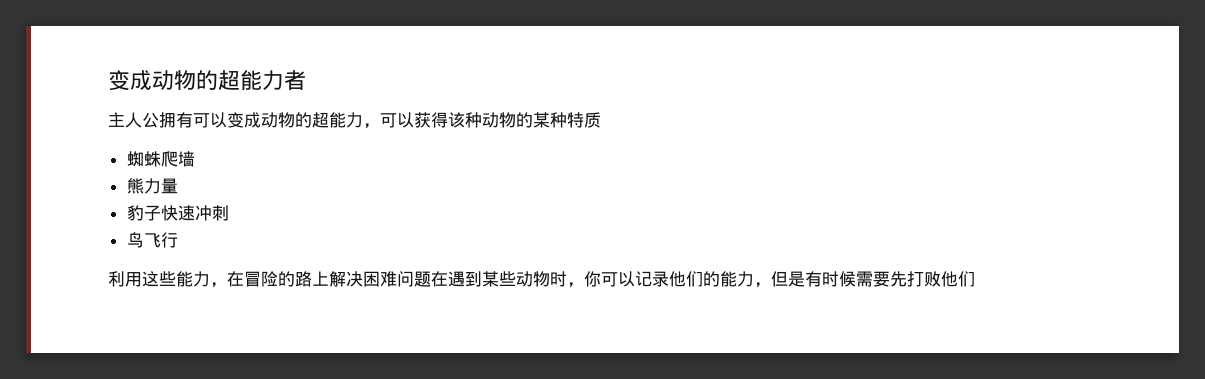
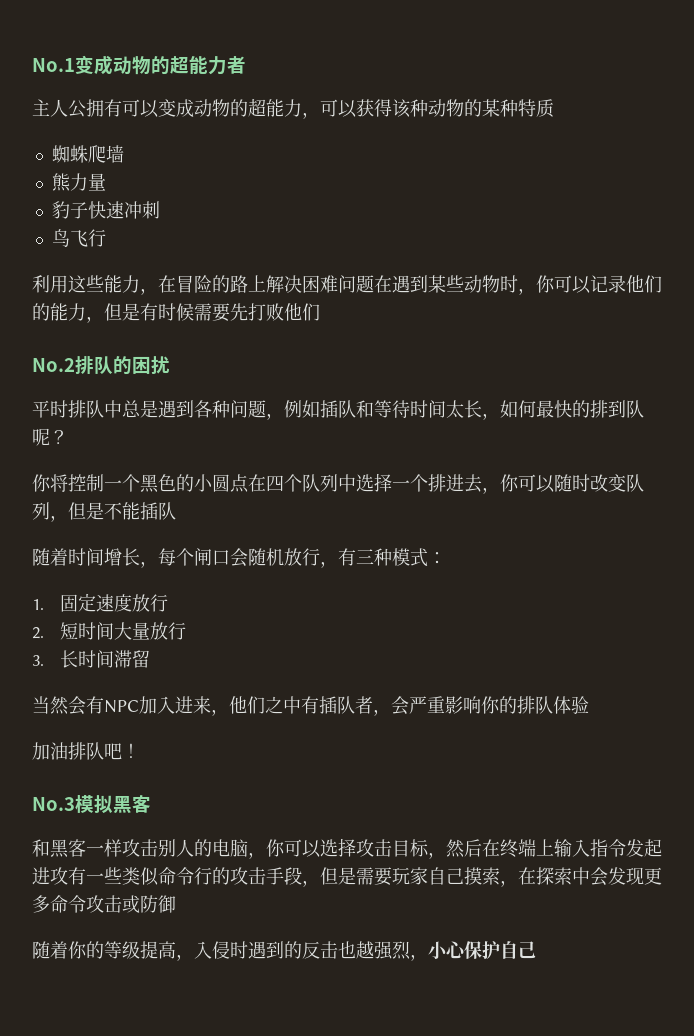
(108, 80) none -> [32,58,75,72] No.1
(975, 279) none -> [32,356,170,375] [32,400,644,420] [32,428,68,446] [32,473,644,494] [32,502,176,522] [32,548,446,568] [32,593,169,612] [32,622,187,640] [32,650,151,668] [32,696,589,716] [32,742,140,760] [32,795,151,814] [32,838,662,859] [32,867,662,887] [32,895,176,913] [32,940,536,961] // No.2排队的困扰 // 平时排队中总是遇到各种问题，例如插队和等待时间太长，如何最快的排到队呢？ // 你将控制一个黑色的小圆点在四个队列中选择一个排进去，你可以随时改变队列，但是不能插队 // 随着时间增长，每个闸口会随机放行，有三种模式： // 1.固定速度放行 // 2.短时间大量放行 // 3.长时间滞留 // 当然会有NPC加入进来，他们之中有插队者，会严重影响你的排队体验 // 加油排队吧！ // No.3模拟黑客 // 和黑客一样攻击别人的电脑，你可以选择攻击目标，然后在终端上输入指令发起进攻有一些类似命令行的攻击手段，但是需要玩家自己摸索，在探索中会发现更多命令攻击或防御 // 随着你的等级提高，入侵时遇到的反击也越强烈，小心保护自己

